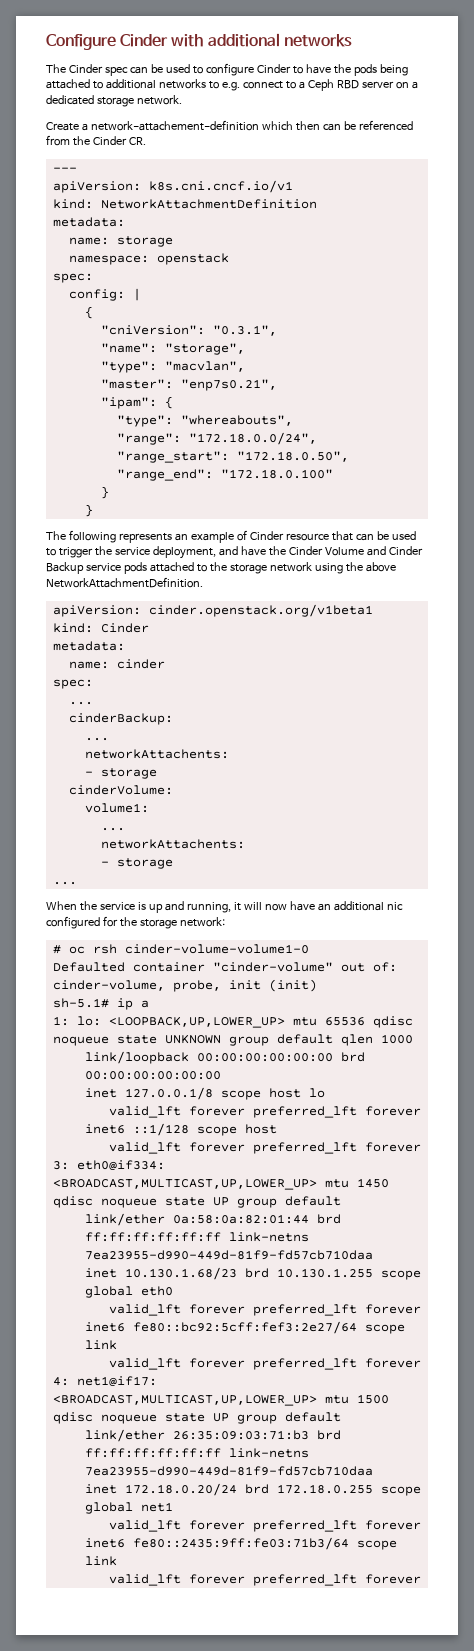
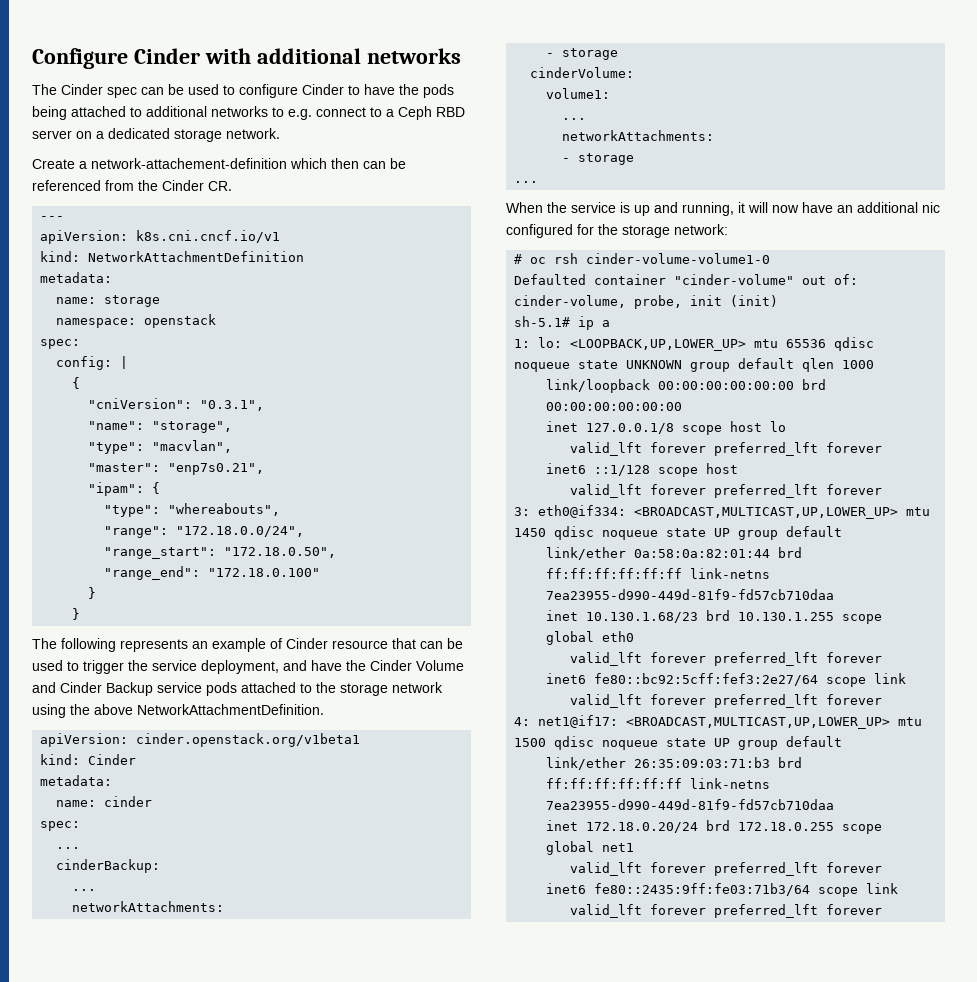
[84,749,229,759] networkAttachents: -> [72,901,225,912] networkAttachments:
[100,839,245,849] networkAttachents: -> [562,130,715,141] networkAttachments:

